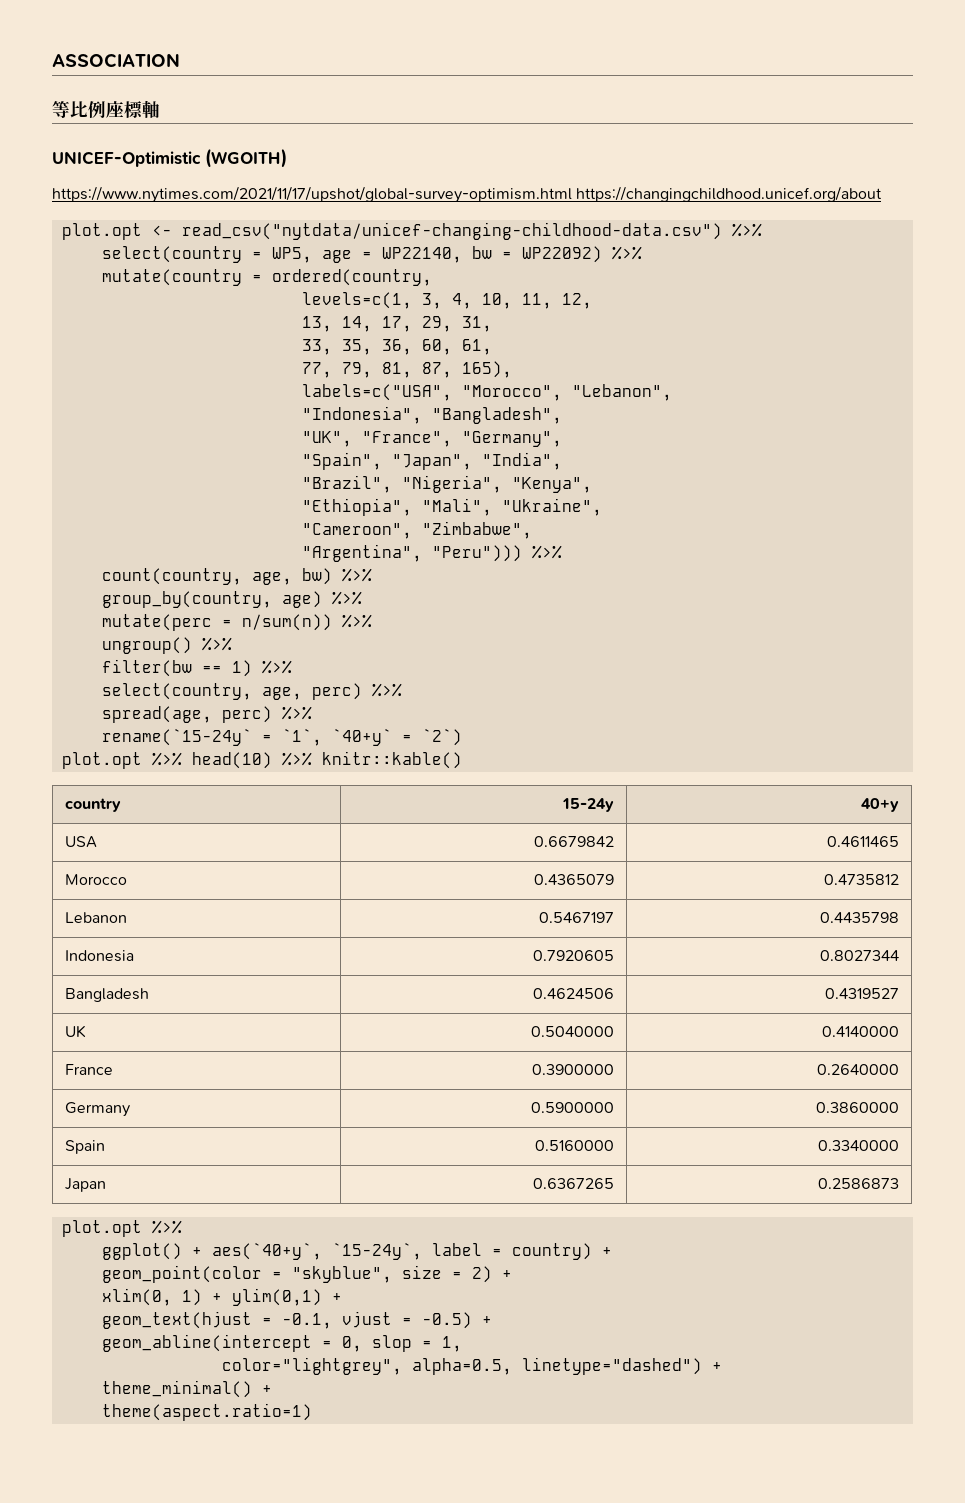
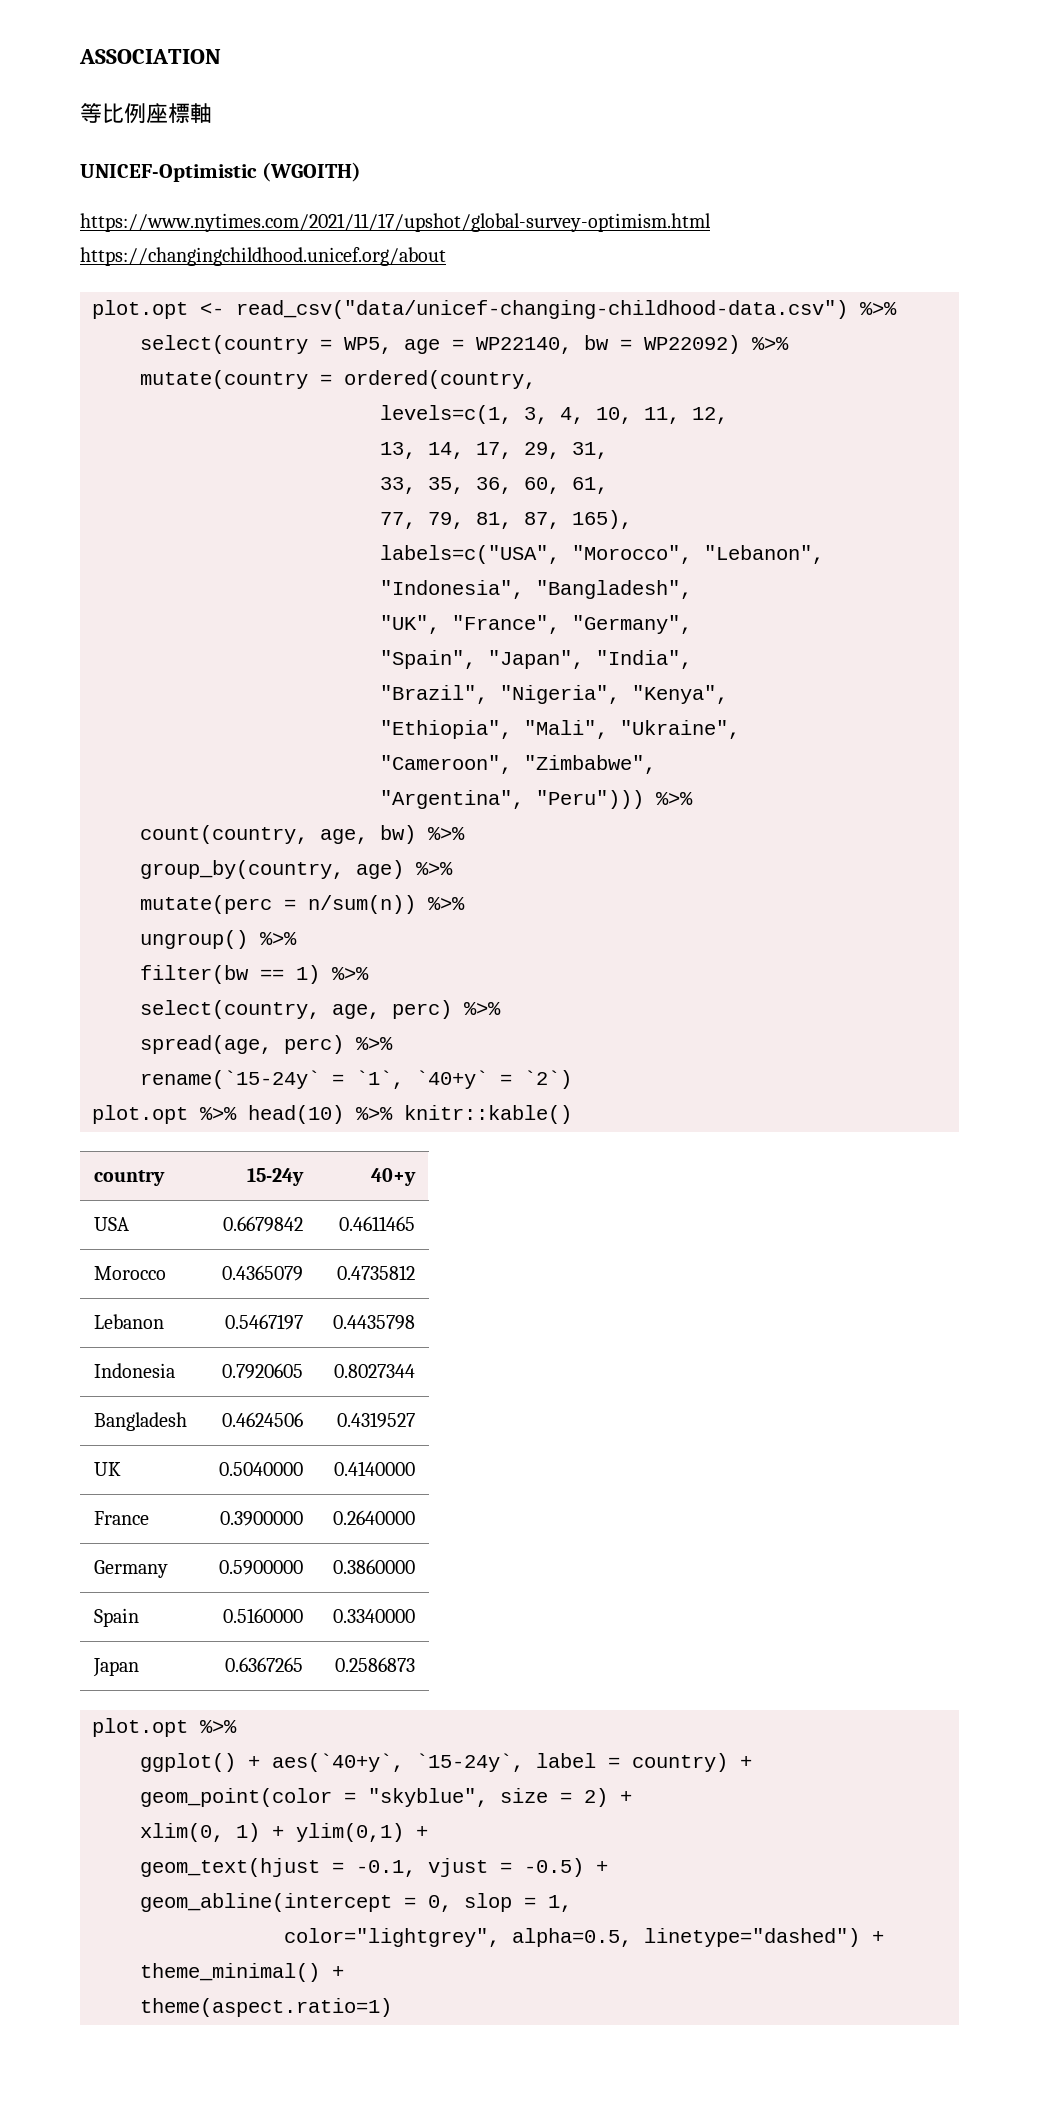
[181,222,722,240] read_csv("nytdata/unicef-changing-childhood-data.csv") -> [236,300,848,319] read_csv("data/unicef-changing-childhood-data.csv")

